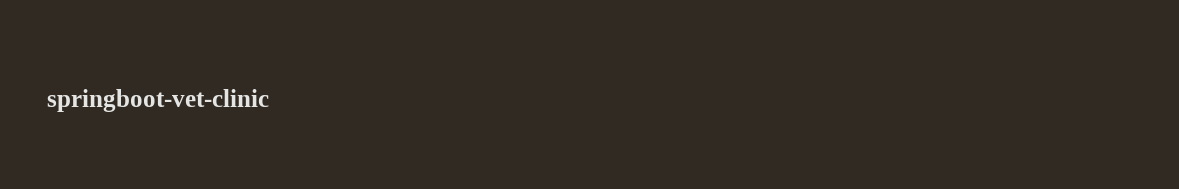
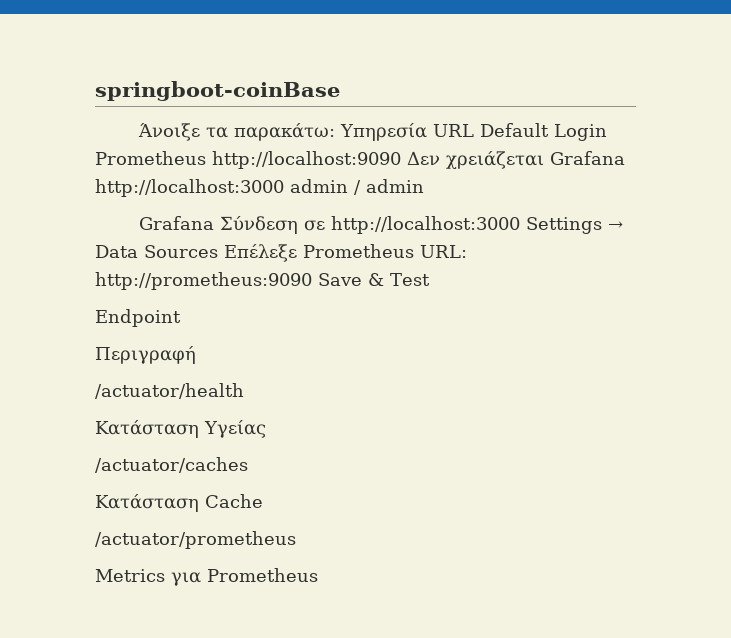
[47,89,269,112] springboot-vet-clinic -> [95,81,340,101] [137,123,607,141] [95,151,625,169] [95,179,424,197] [138,216,623,234] [95,244,467,262] [95,272,430,290] [95,309,181,327] [95,346,196,364] [95,383,244,399] [95,420,266,438] [95,457,248,473] [95,494,263,512] [95,531,296,549] [95,568,318,586] springboot-coinBase // Άνοιξε τα παρακάτω: Υπηρεσία URL Default Login Prometheus http://localhost:9090 Δεν χρειάζεται Grafana http://localhost:3000 admin / admin // Grafana Σύνδεση σε http://localhost:3000 Settings → Data Sources Επέλεξε Prometheus URL: http://prometheus:9090 Save & Test // Endpoint // Περιγραφή // /actuator/health // Κατάσταση Υγείας // /actuator/caches // Κατάσταση Cache // /actuator/prometheus // Metrics για Prometheus

